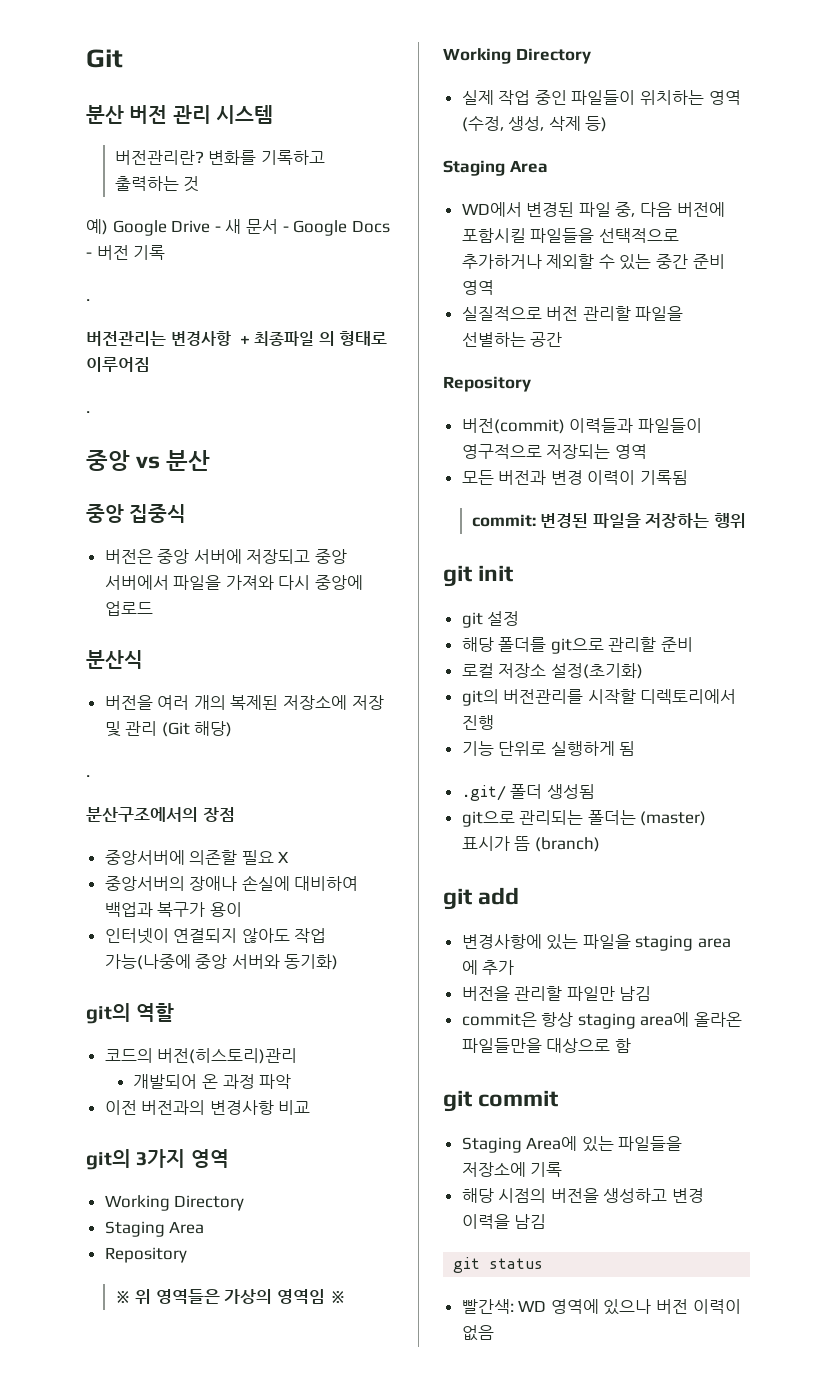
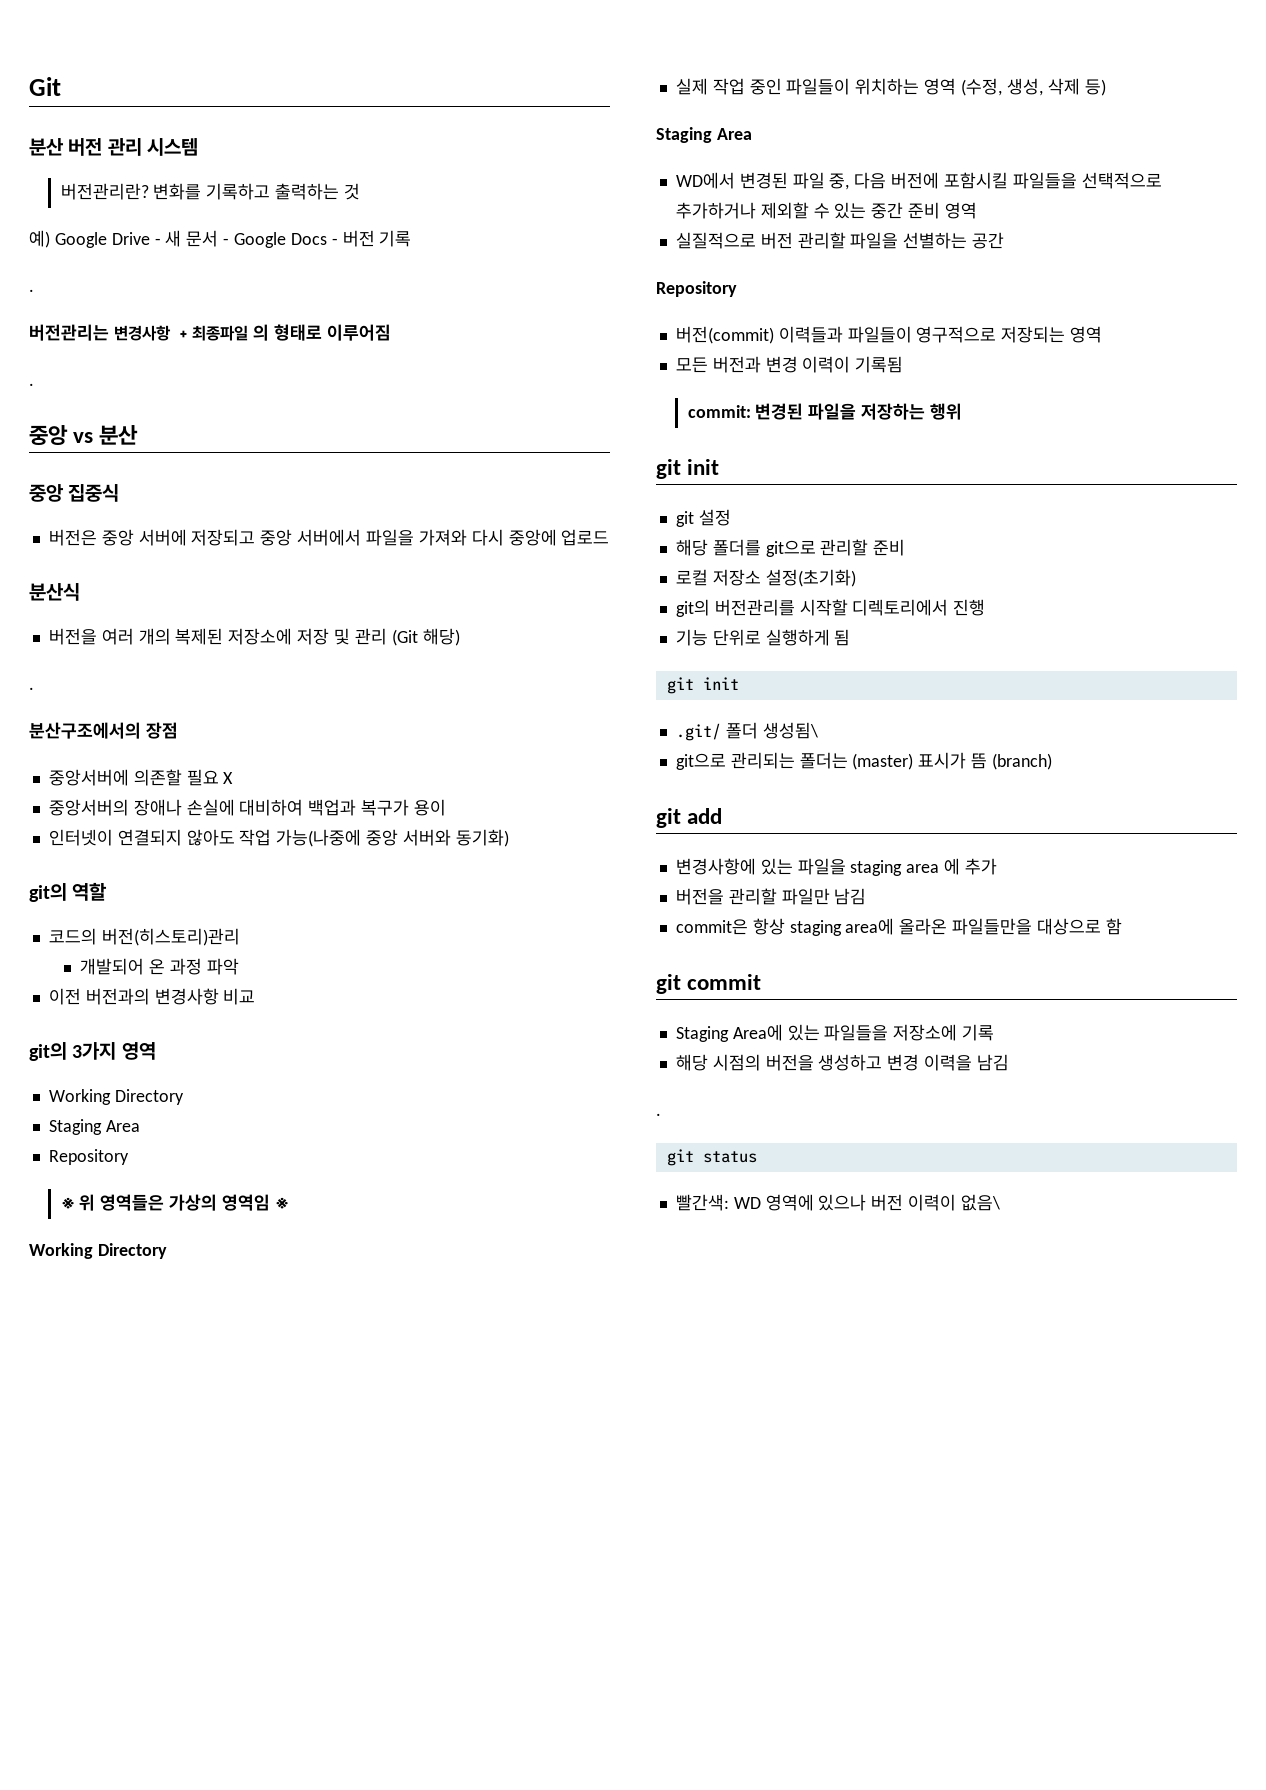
(636, 748) none -> [666,677,739,694] // git init
[546,784,595,799] 생성됨 -> [762,722,818,739] 생성됨\
(547, 1221) none -> [656,1113,661,1116] // .
[461,1325,494,1341] 없음 -> [960,1194,1000,1211] 없음\

